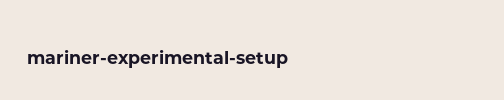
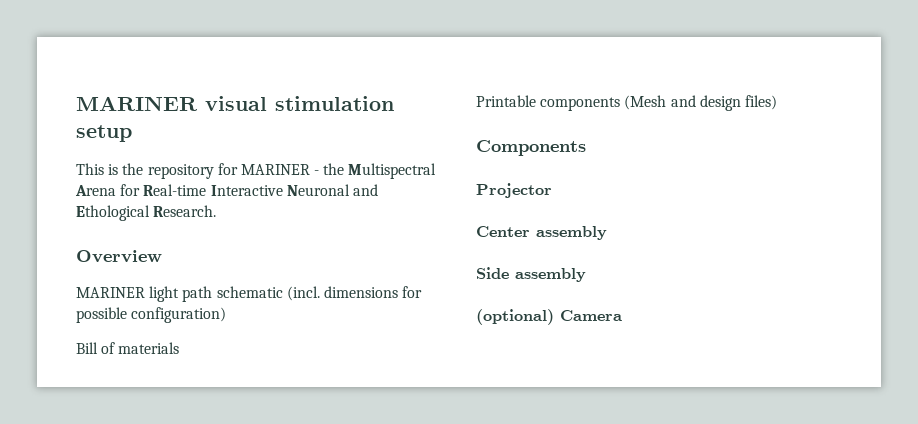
[27,49,288,68] mariner-experimental-setup -> [76,96,394,111] [76,125,132,142] [76,163,437,179] [75,184,378,196] [76,205,217,221] [76,250,162,263] [76,286,423,302] [76,307,227,323] [76,342,180,354] [476,95,777,111] [476,140,586,156] [476,183,552,198] [476,226,607,240] [476,267,586,282] [476,309,622,325] MARINER visual stimulation setup // This is the repository for MARINER - the Multispectral Arena for Real-time Interactive Neuronal and Ethological Research. // Overview // MARINER light path schematic (incl. dimensions for possible configuration) // Bill of materials // Printable components (Mesh and design files) // Components // Projector // Center assembly // Side assembly // (optional) Camera

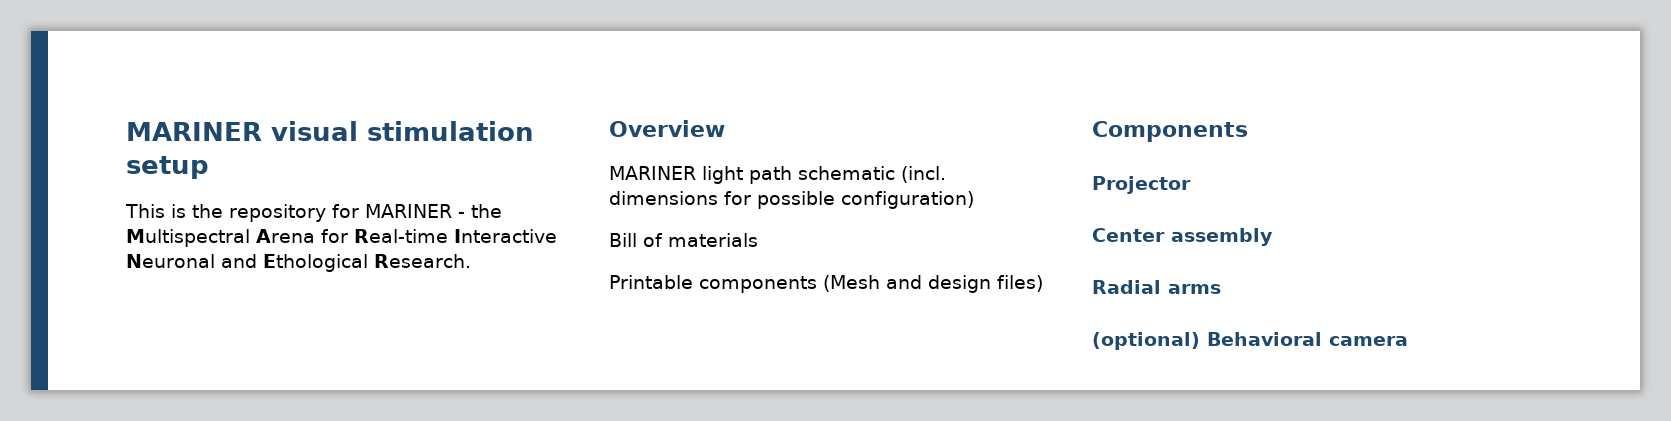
[476,267,586,282] Side assembly -> [1092,280,1221,294] Radial arms
[560,310,622,321] Camera -> [1207,332,1408,346] Behavioral camera

